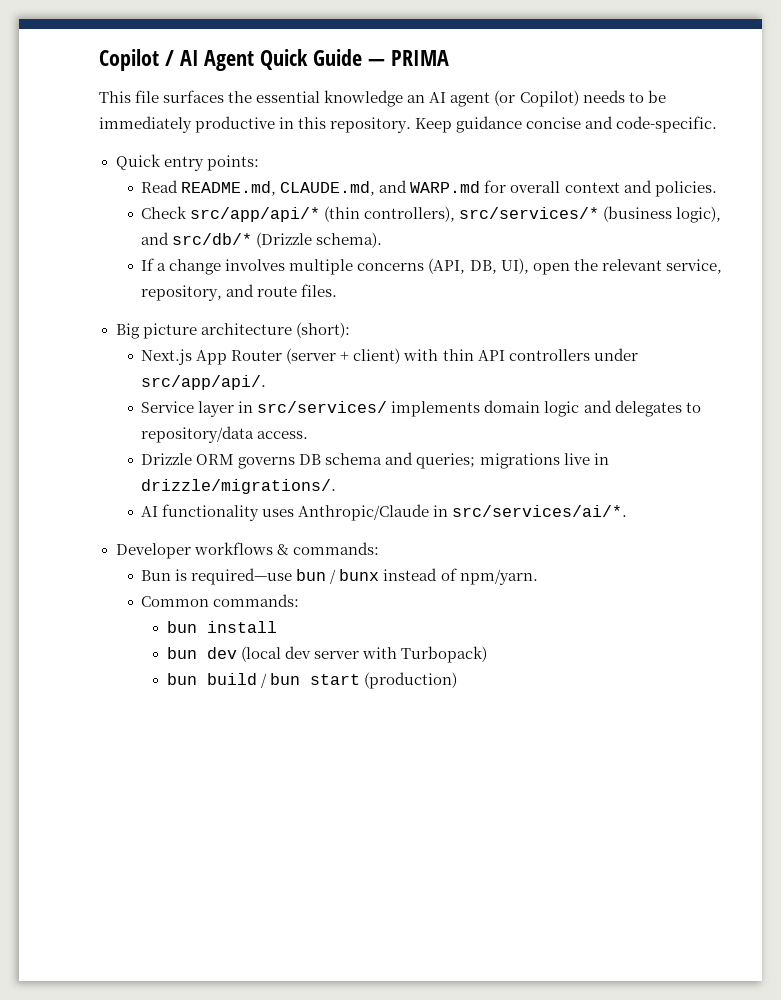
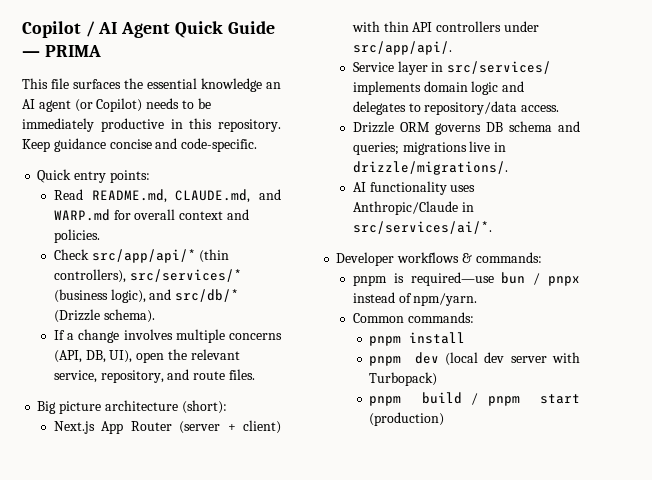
[141,570,172,581] Bun -> [352,275,387,286] pnpm
[339,569,380,581] bunx -> [548,276,580,286] pnpx
[166,621,197,633] bun -> [369,336,402,346] pnpm
[166,647,197,659] bun -> [369,356,402,366] pnpm
[166,673,197,685] bun -> [369,396,402,406] pnpm
[269,673,300,685] bun -> [487,396,520,406] pnpm

